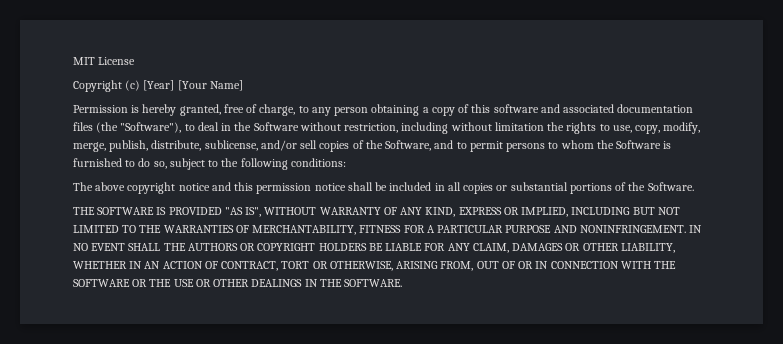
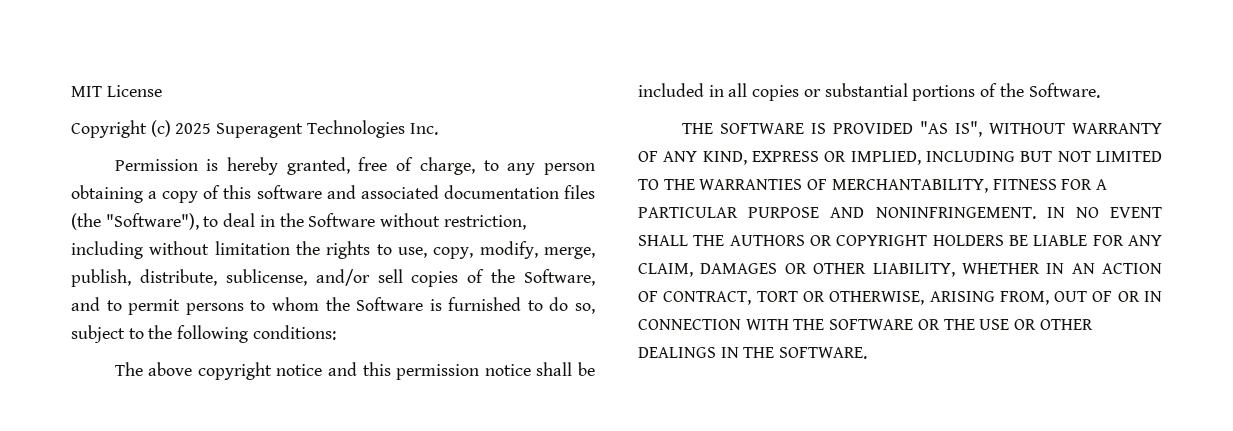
[143,80,243,91] [Year] [Your Name] -> [175,120,438,138] 2025 Superagent Technologies Inc.

